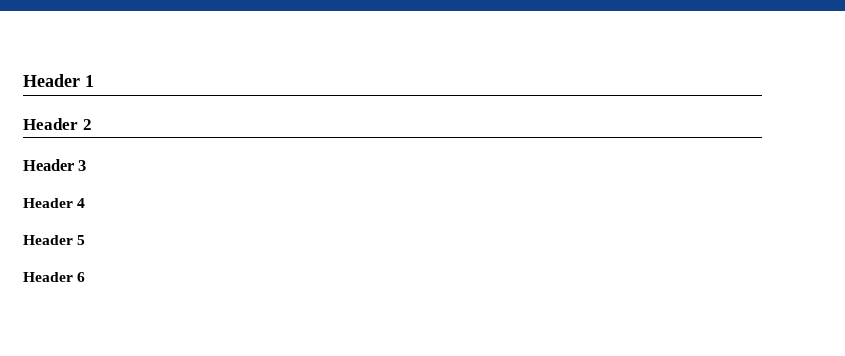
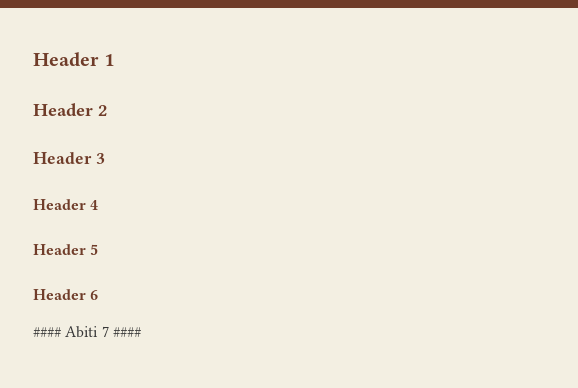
(86, 277) none -> [33,326,141,338] // #### Abiti 7 ####

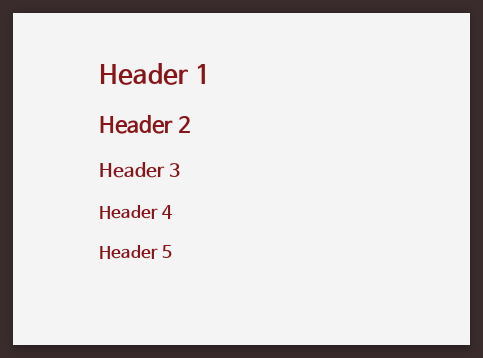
[33,289,99,300] [33,326,141,338] // Header 6 // #### Abiti 7 #### -> (173, 251) none

